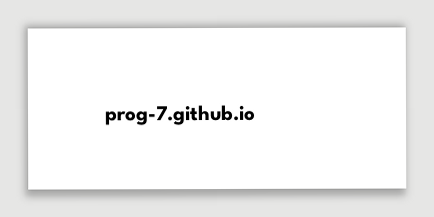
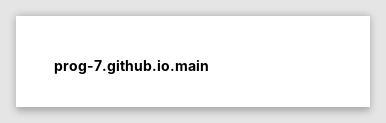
[104,104,256,126] prog-7.github.io -> [54,59,209,74] prog-7.github.io.main

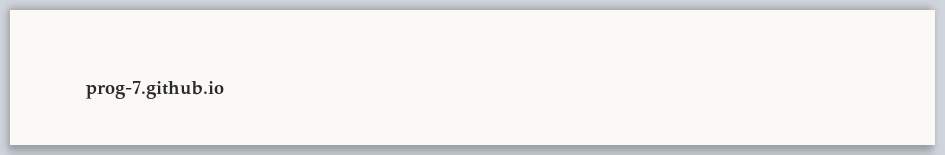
[54,59,209,74] prog-7.github.io.main -> [86,81,224,99] prog-7.github.io

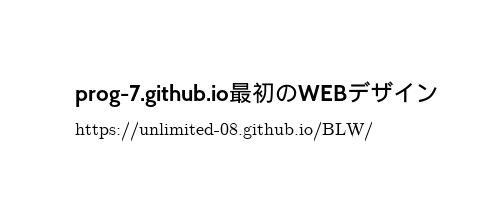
(224, 90) none -> [228,81,439,104] [75,121,373,142] 最初のWEBデザイン // https://unlimited-08.github.io/BLW/

